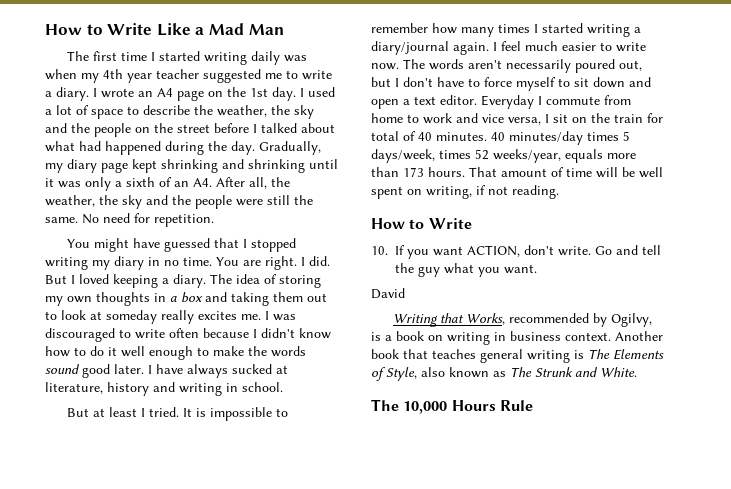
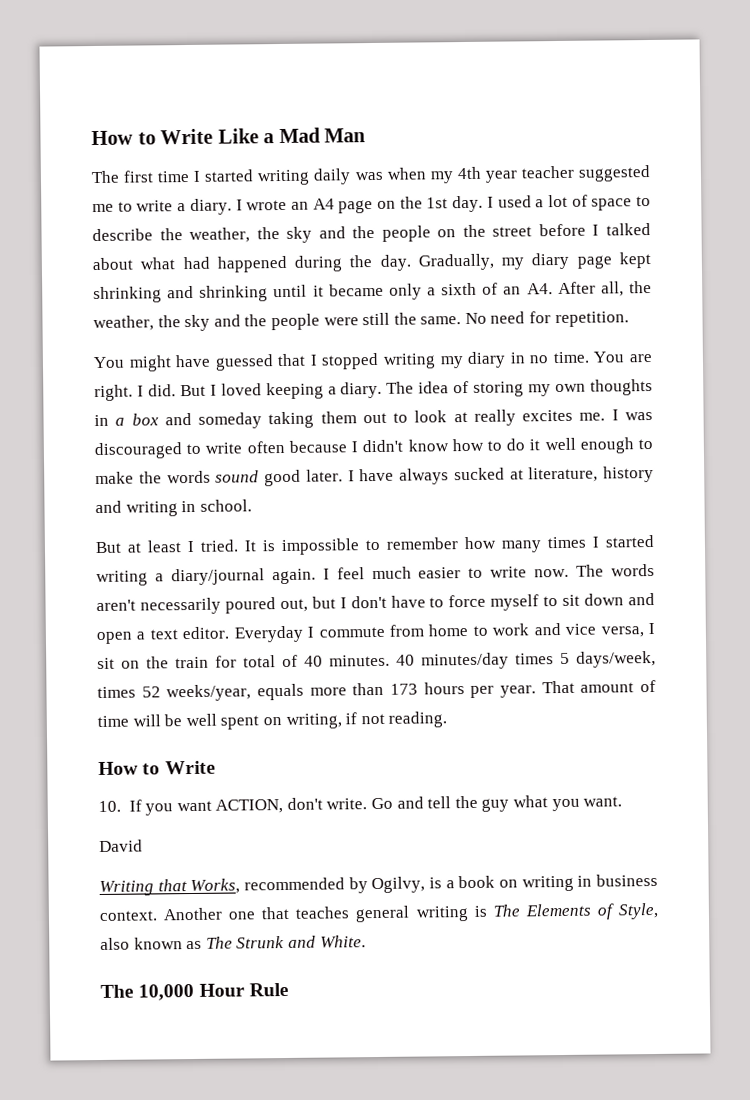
[58,181,81,188] was -> [328,283,384,297] became
(227, 297) none -> [198,412,263,429] someday
[106,310,157,324] someday -> (468, 417) none
[428,167,465,177] hours. -> [423,682,536,698] hours per year.
[371,349,399,359] book -> [228,911,256,920] one
[451,400,496,411] Hours -> [198,983,245,997] Hour

